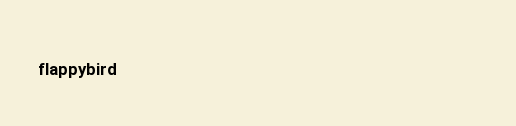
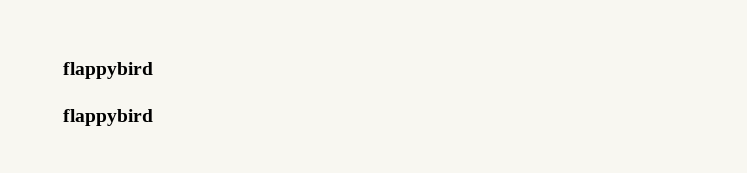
[38,63,117,78] flappybird -> [63,62,153,79] [63,109,153,126] flappybird // flappybird

